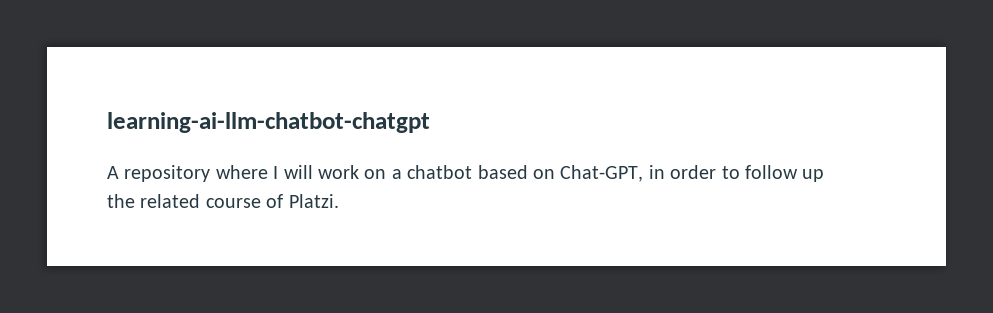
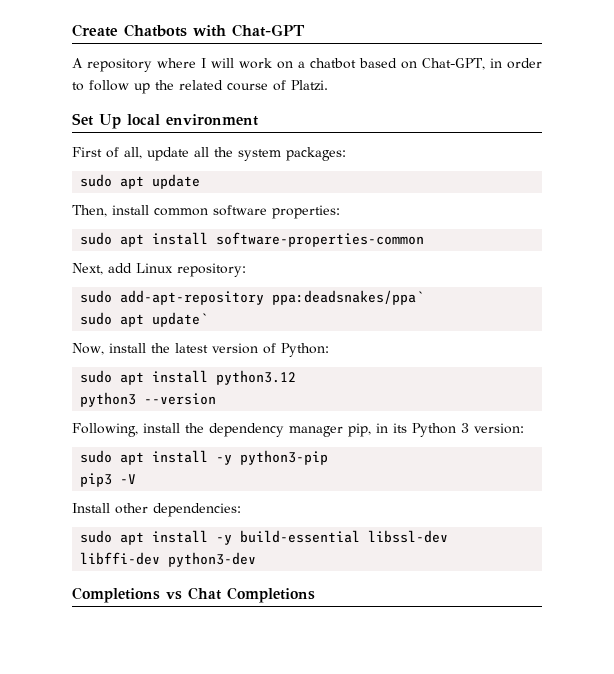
[107,112,430,133] learning-ai-llm-chatbot-chatgpt -> [72,24,305,37] Create Chatbots with Chat-GPT
(339, 201) none -> [72,113,258,129] [72,147,346,161] [80,174,201,189] [72,205,340,219] [80,232,425,247] [72,263,246,277] [80,290,425,305] [80,312,209,327] [72,343,329,357] [80,370,297,385] [80,392,217,407] [72,423,524,437] [80,450,329,465] [80,473,137,487] [72,503,241,517] [80,530,449,545] [80,552,257,567] [72,587,315,603] // Set Up local environment // First of all, update all the system packages: // sudo apt update // Then, install common software properties: // sudo apt install software-properties-common // Next, add Linux repository: // sudo add-apt-repository ppa:deadsnakes/ppa` // sudo apt update` // Now, install the latest version of Python: // sudo apt install python3.12 // python3 --version // Following, install the dependency manager pip, in its Python 3 version: // sudo apt install -y python3-pip // pip3 -V // Install other dependencies: // sudo apt install -y build-essential libssl-dev libffi-dev python3-dev // Completions vs Chat Completions

